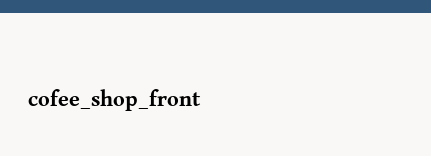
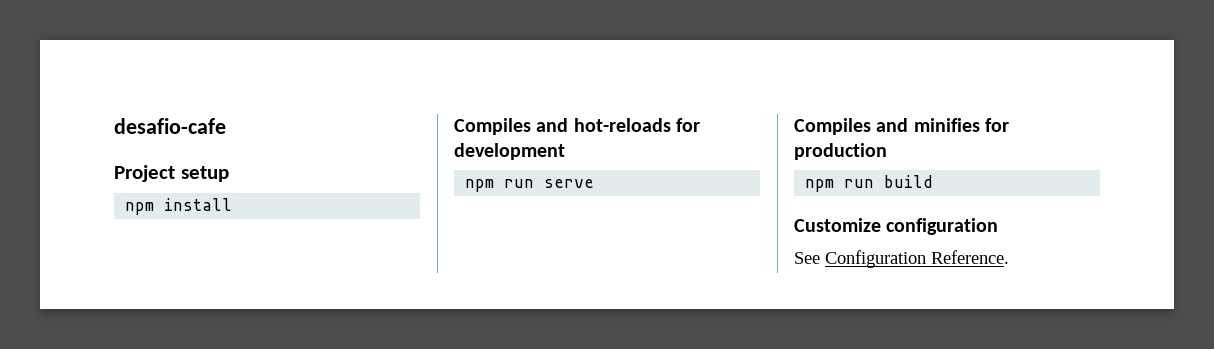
[28,89,201,111] cofee_shop_front -> [114,118,226,134] [114,165,229,182] [125,198,233,215] [454,118,700,135] [454,143,565,160] [465,179,595,192] [794,118,1009,135] [794,143,887,160] [805,175,934,192] [794,218,999,235] [794,250,1009,268] desafio-cafe // Project setup // npm install // Compiles and hot-reloads for development // npm run serve // Compiles and minifies for production // npm run build // Customize configuration // See Configuration Reference.

